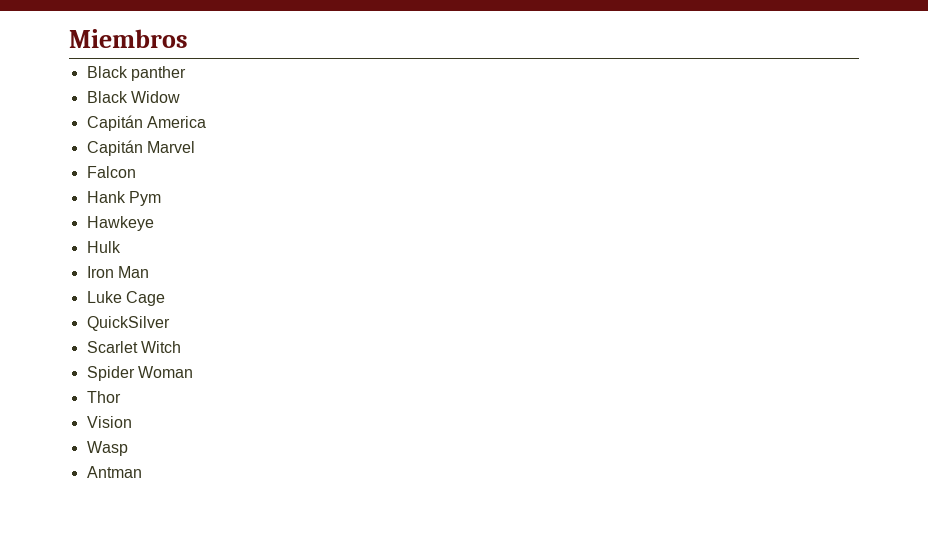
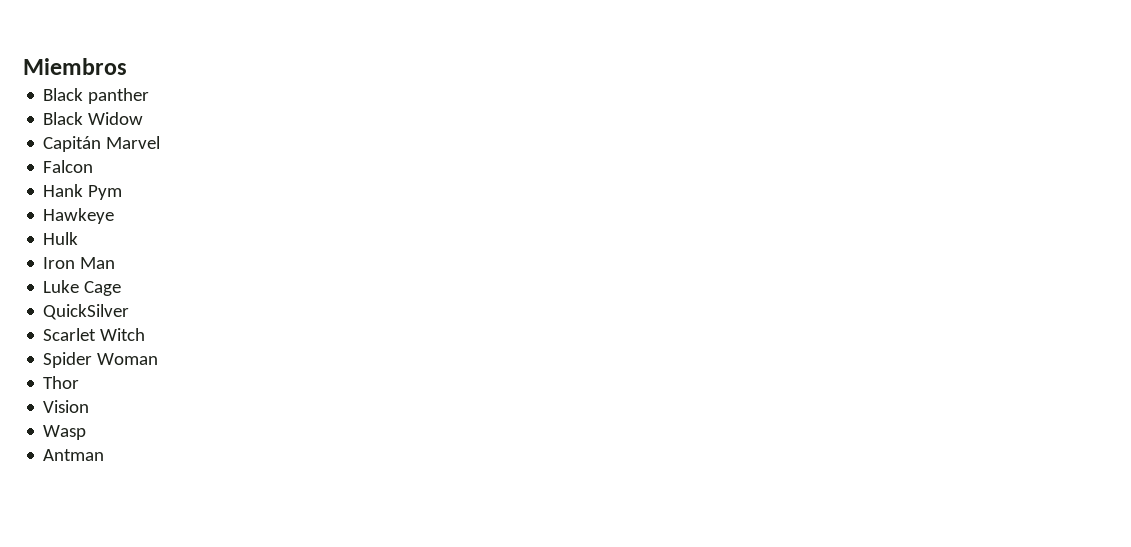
[86,115,206,131] // Capitán America -> (144, 118) none

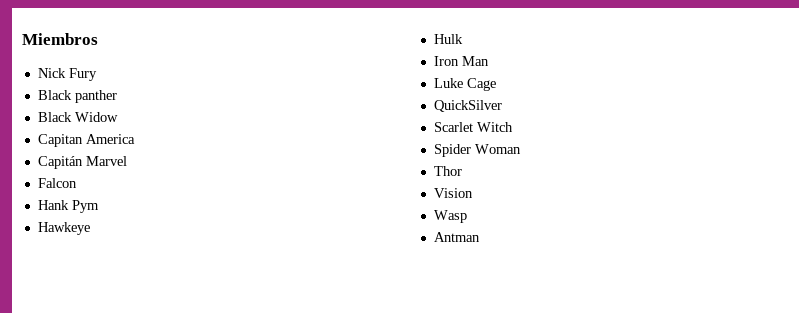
(127, 66) none -> [37,68,97,81] // Nick Fury
(144, 118) none -> [37,134,135,147] // Capitan America

